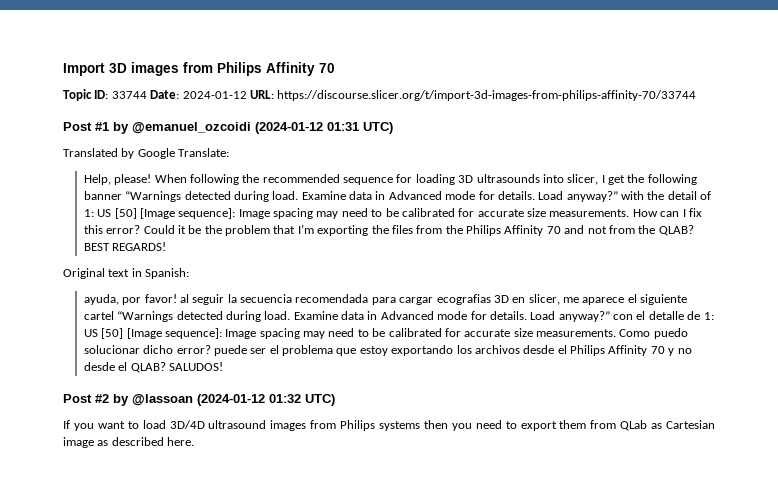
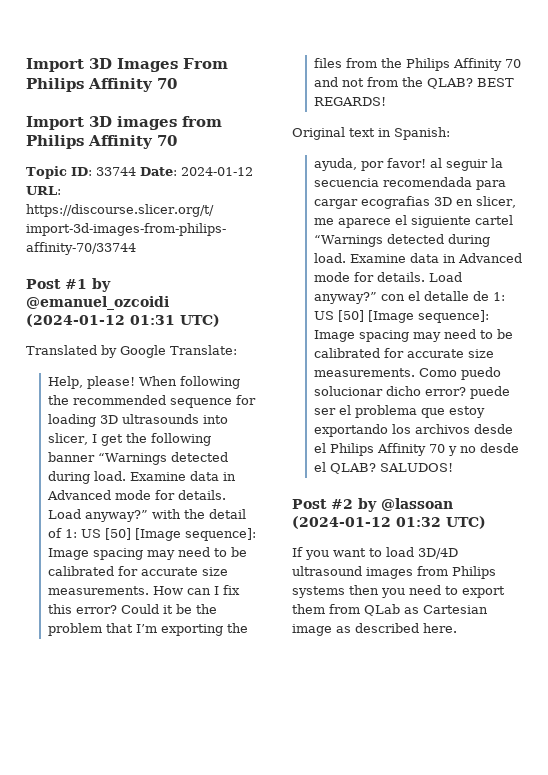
[63,63,127,76] Import 3D -> [26,58,228,72] [26,78,177,92] [26,116,112,130] Import 3D Images From Philips Affinity 70 // Import 3D

